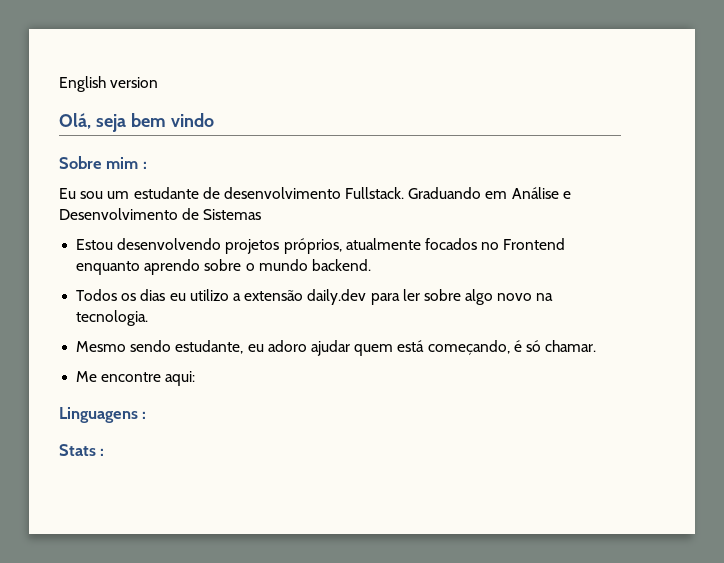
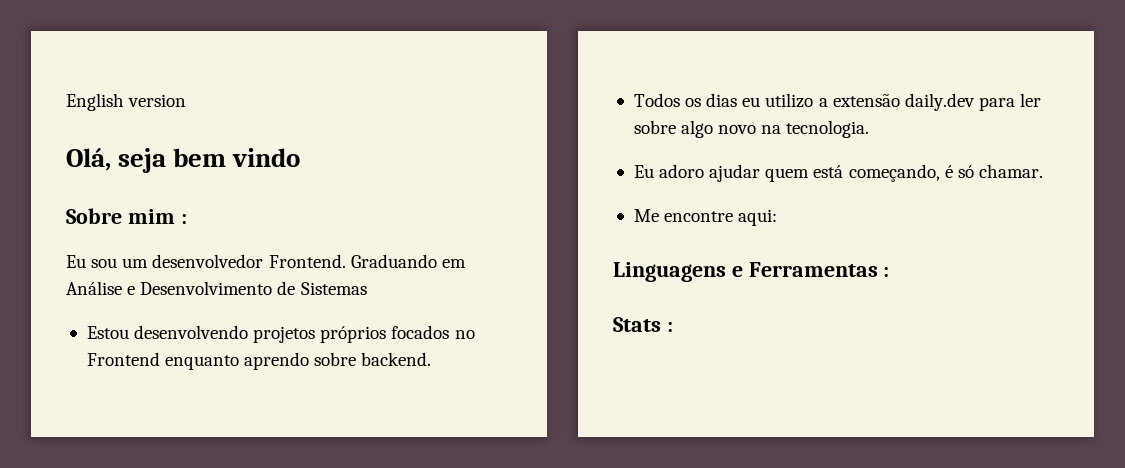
[133,187,405,199] estudante de desenvolvimento Fullstack. -> [152,254,346,268] desenvolvedor Frontend.
[283,238,421,254] próprios, atualmente -> [320,326,387,343] próprios
[245,259,308,271] o mundo -> (357, 359) none
[76,340,264,354] Mesmo sendo estudante, eu -> [633,165,654,178] Eu
(138, 415) none -> [731,262,878,277] e Ferramentas

